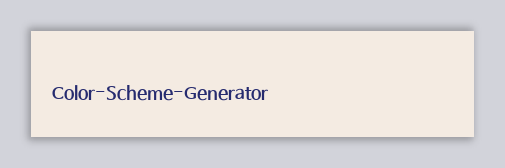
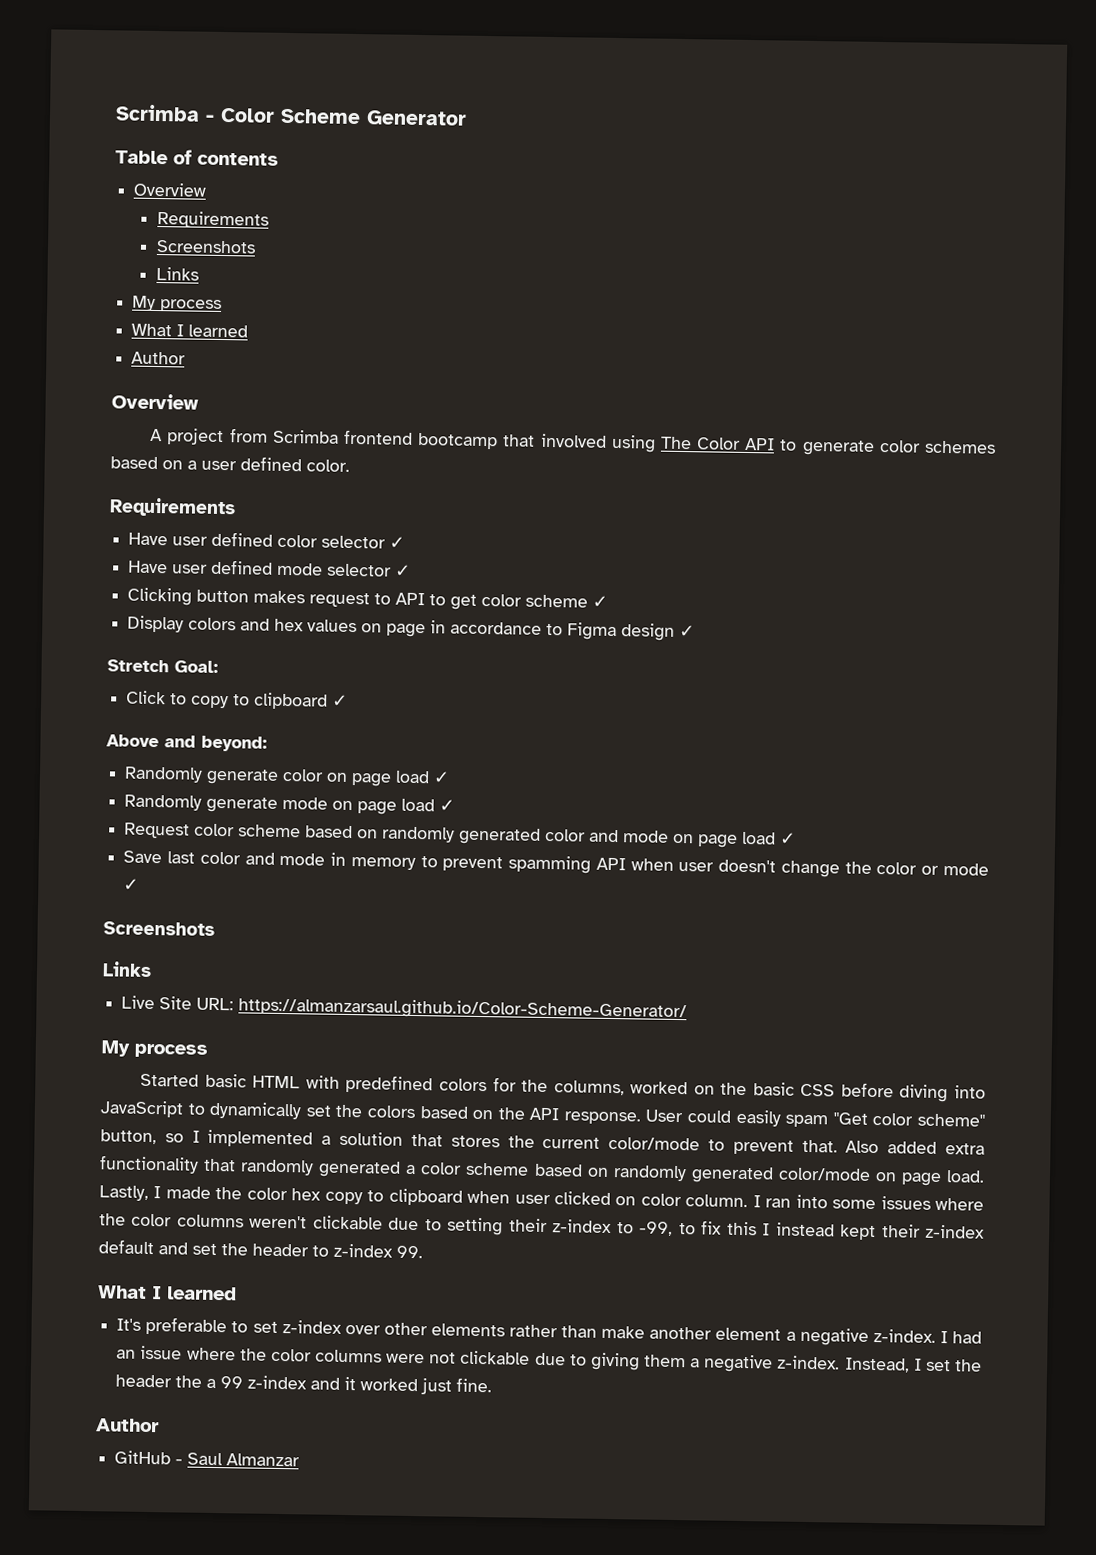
[52,85,268,101] Color-Scheme-Generator -> [115,104,467,126] [115,149,279,166] [133,182,207,197] [156,210,269,229] [155,239,256,254] [155,266,199,281] [132,295,223,312] [131,323,249,338] [131,351,187,365] [111,393,199,410] [150,428,996,456] [110,456,350,472] [109,497,236,518] [128,531,406,549] [128,559,412,577] [127,587,609,610] [127,615,696,641] [107,659,218,673] [126,690,349,710] [106,734,267,752] [124,766,451,787] [124,794,456,815] [124,822,797,848] [123,850,990,878] [123,878,140,891] [103,921,215,936] [102,961,152,977] [121,995,688,1022] [101,1040,208,1058] [140,1073,986,1103] [100,1100,986,1128] [100,1129,985,1155] [99,1155,985,1187] [99,1185,985,1211] [99,1213,986,1241] [98,1239,423,1259] [98,1285,237,1301] [116,1316,983,1346] [116,1345,983,1373] [115,1374,493,1395] [96,1418,160,1433] [114,1450,301,1467] Scrimba - Color Scheme Generator // Table of contents // Overview // Requirements // Screenshots // Links // My process // What I learned // Author // Overview // A project from Scrimba frontend bootcamp that involved using The Color API to generate color schemes based on a user defined color. // Requirements // Have user defined color selector ✓ // Have user defined mode selector ✓ // Clicking button makes request to API to get color scheme ✓ // Display colors and hex values on page in accordance to Figma design ✓ // Stretch Goal: // Click to copy to clipboard ✓ // Above and beyond: // Randomly generate color on page load ✓ // Randomly generate mode on page load ✓ // Request color scheme based on randomly generated color and mode on page load ✓ // Save last color and mode in memory to prevent spamming API when user doesn't change the color or mode ✓ // Screenshots // Links // Live Site URL: https://almanzarsaul.github.io/Color-Scheme-Generator/ // My process // Started basic HTML with predefined colors for the columns, worked on the basic CSS before diving into JavaScript to dynamically set the colors based on the API response. User could easily spam "Get color scheme" button, so I implemented a solution that stores the current color/mode to prevent that. Also added extra functionality that randomly generated a color scheme based on randomly generated color/mode on page load. Lastly, I made the color hex copy to clipboard when user clicked on color column. I ran into some issues where the color columns weren't clickable due to setting their z-index to -99, to fix this I instead kept their z-index default and set the header to z-index 99. // What I learned // It's preferable to set z-index over other elements rather than make another element a negative z-index. I had an issue where the color columns were not clickable due to giving them a negative z-index. Instead, I set the header the a 99 z-index and it worked just fine. // Author // GitHub - Saul Almanzar

